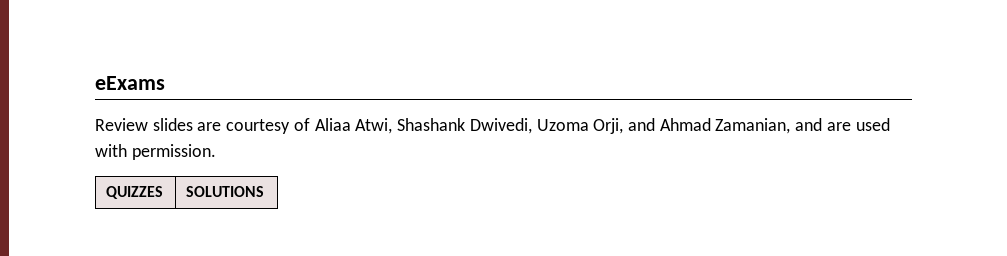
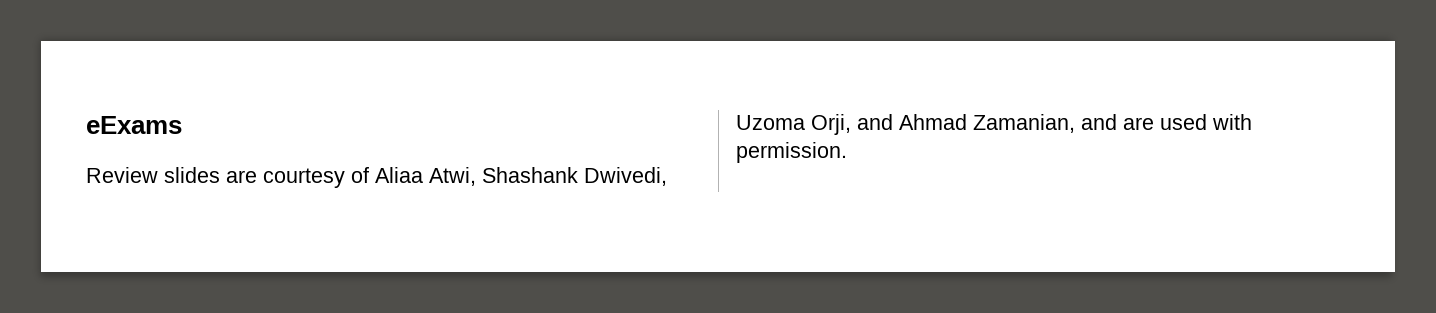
[106,186,164,199] [186,186,265,197] // QUIZZES | SOLUTIONS -> (847, 152) none

